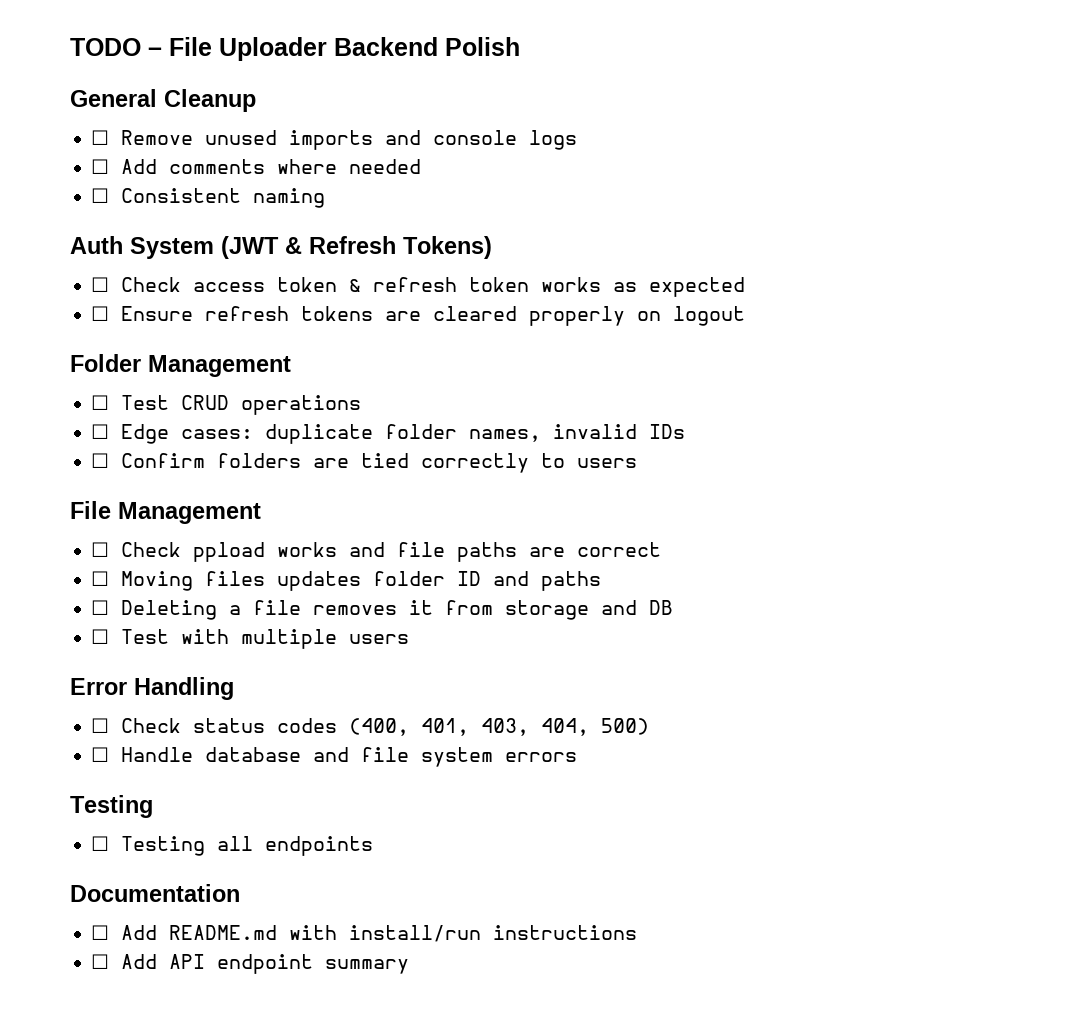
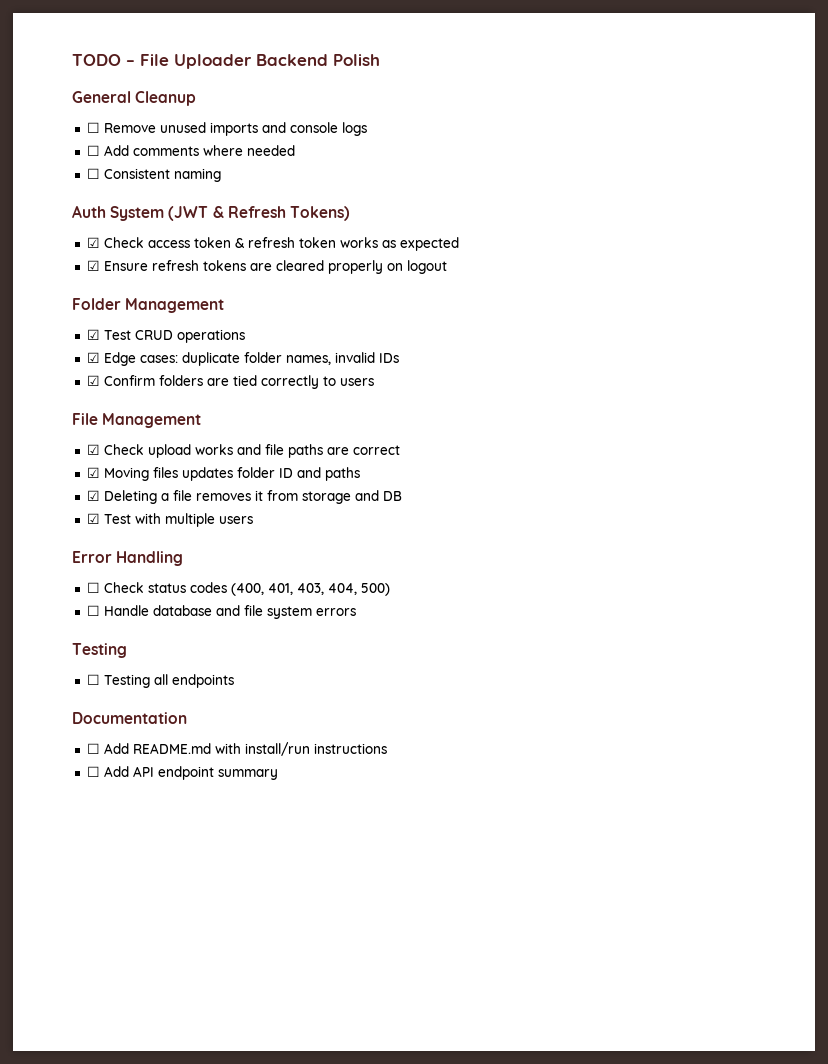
[91,277,110,292] ☐ -> [86,237,100,248] ☑
[91,306,110,321] ☐ -> [86,260,100,271] ☑
[91,395,110,410] ☐ -> [86,329,100,340] ☑
[91,424,110,439] ☐ -> [86,352,100,363] ☑
[91,453,110,468] ☐ -> [86,375,100,386] ☑
[91,542,266,562] ☐ Check ppload -> [86,444,191,458] ☑ Check upload
[91,571,110,586] ☐ -> [86,467,100,478] ☑
[91,600,110,615] ☐ -> [86,490,100,501] ☑
[91,629,110,644] ☐ -> [86,513,100,524] ☑

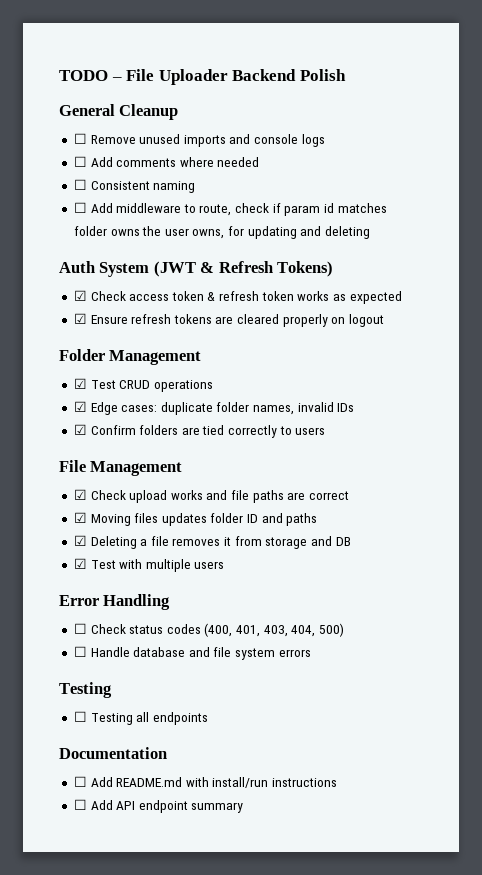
(221, 175) none -> [73,202,387,216] [73,226,371,239] // ☐ Add middleware to route, check if param id matches folder owns the user owns, for updating and deleting

